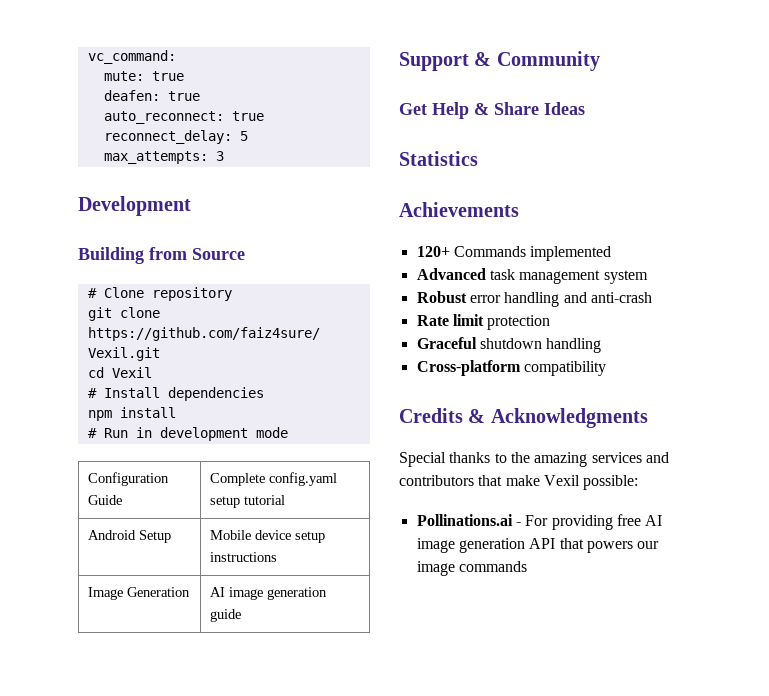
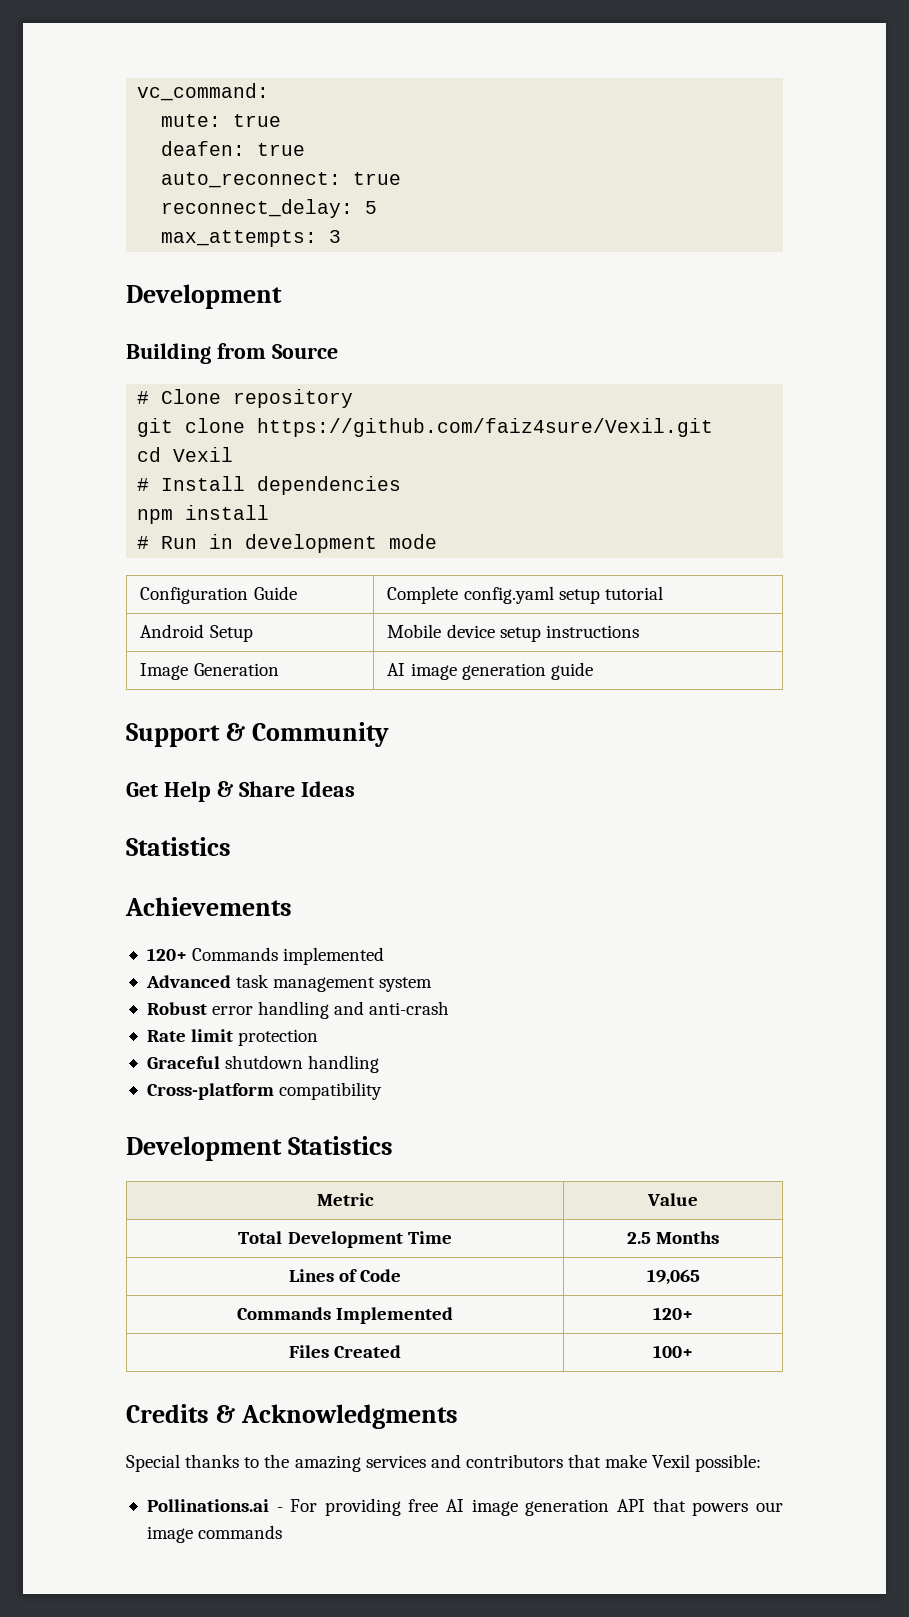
(606, 368) none -> [126,1136,393,1161] [316,1193,374,1206] [647,1193,698,1206] [238,1231,452,1248] [626,1231,720,1244] [288,1269,402,1282] [646,1269,700,1285] [236,1307,454,1324] [653,1307,693,1320] [288,1345,402,1358] [653,1345,693,1358] // Development Statistics // Metric | Value // Total Development Time | 2.5 Months // Lines of Code | 19,065 // Commands Implemented | 120+ // Files Created | 100+

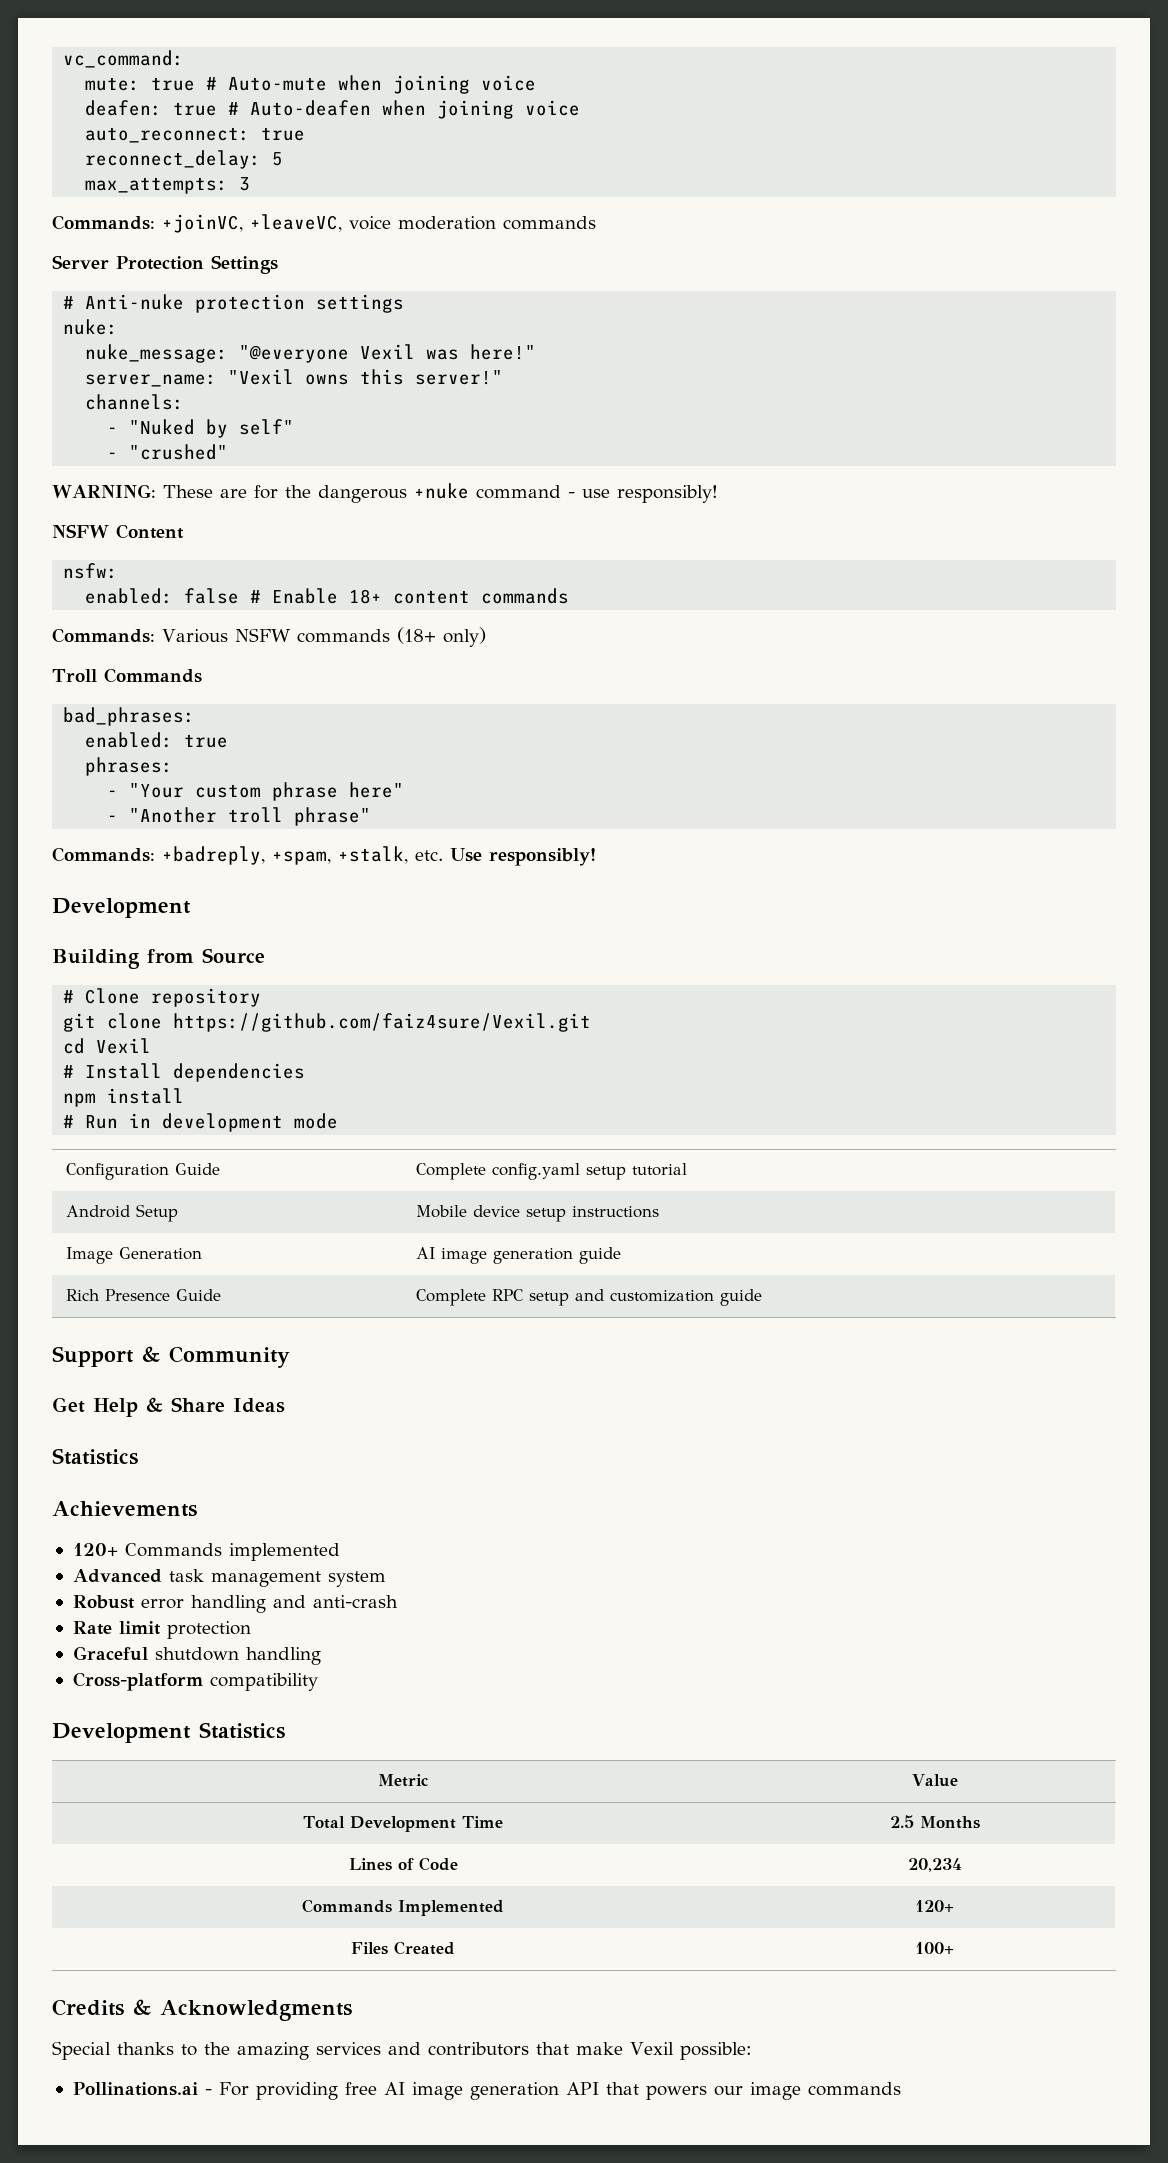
[161,141,306,156] // deafen: true -> [206,75,537,94] [85,100,581,119] # Auto-mute when joining voice // deafen: true # Auto-deafen when joining voice
(342, 236) none -> [52,214,596,233] [52,255,278,274] [63,294,405,313] [63,319,119,335] [85,344,537,363] [85,369,504,387] [85,394,185,410] [107,419,295,438] [107,444,229,460] [52,483,718,503] [52,524,184,539] [63,563,119,579] [85,588,570,604] [52,627,486,647] [52,668,202,683] [63,707,196,726] [85,732,229,748] [85,757,174,776] [107,782,405,801] [107,807,372,826] [52,846,596,866] // Commands: +joinVC, +leaveVC, voice moderation commands // Server Protection Settings // # Anti-nuke protection settings // nuke: // nuke_message: "@everyone Vexil was here!" // server_name: "Vexil owns this server!" // channels: // - "Nuked by self" // - "crushed" // WARNING: These are for the dangerous +nuke command - use responsibly! // NSFW Content // nsfw: // enabled: false # Enable 18+ content commands // Commands: Various NSFW commands (18+ only) // Troll Commands // bad_phrases: // enabled: true // phrases: // - "Your custom phrase here" // - "Another troll phrase" // Commands: +badreply, +spam, +stalk, etc. Use responsibly!
(593, 671) none -> [66,1289,222,1301] [416,1289,763,1306] // Rich Presence Guide | Complete RPC setup and customization guide
[646,1269,700,1285] 19,065 -> [907,1858,962,1872] 20,234

